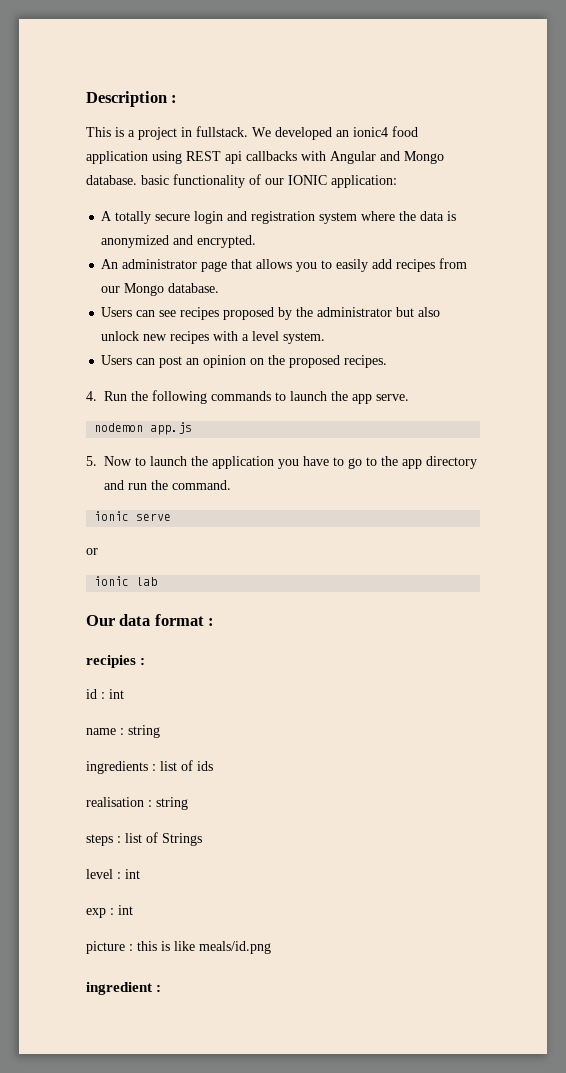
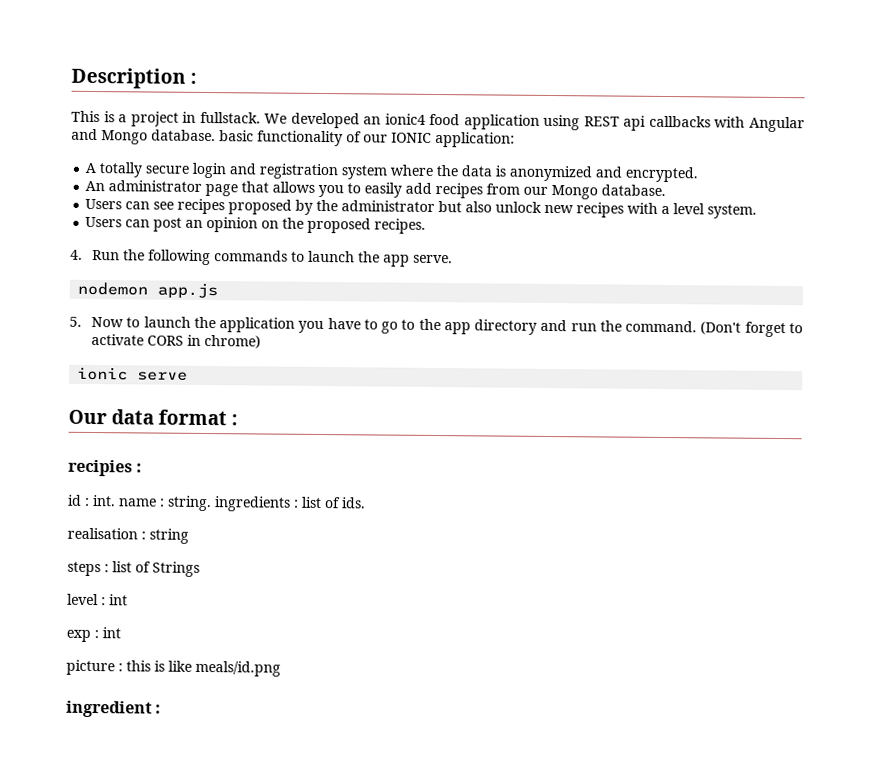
(231, 485) none -> [700,321,804,338] [91,333,262,349] (Don't forget to activate CORS in chrome)
[86,548,98,555] [94,576,158,586] // or // ionic lab -> (189, 376) none
[109,689,124,699] int // -> [92,495,116,507] int.
[128,725,160,738] string // -> [167,495,212,512] string.
[197,761,213,771] ids -> [341,497,366,509] ids.

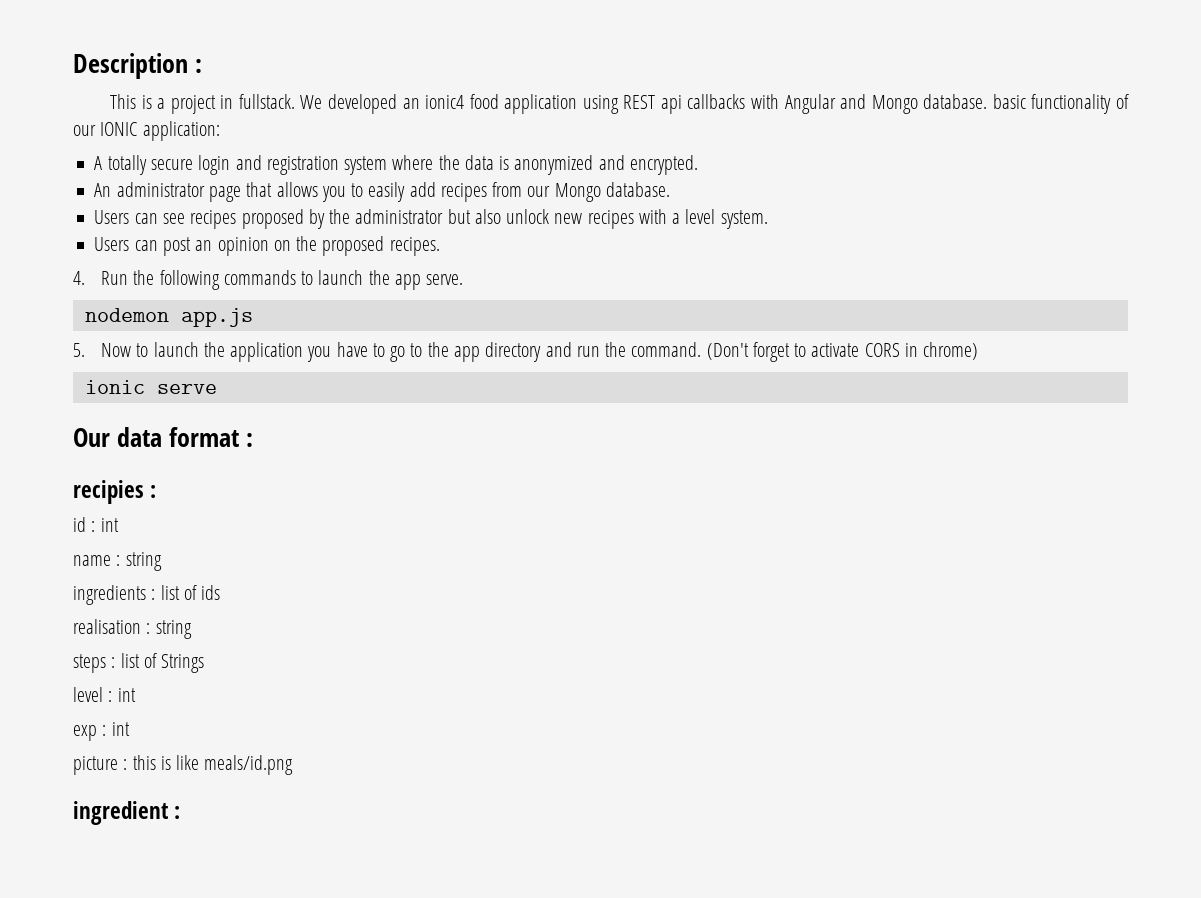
[92,495,116,507] int. -> [100,518,119,532] int //
[167,495,212,512] string. -> [125,552,162,571] string //
[341,497,366,509] ids. -> [201,585,221,600] ids

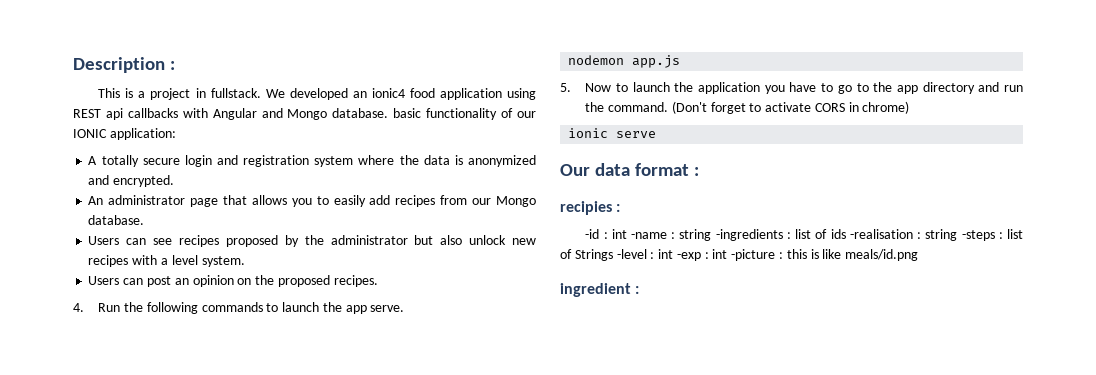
[73,517,119,532] [73,552,162,571] [73,585,146,605] id : int // name : string // ingredients -> [585,229,783,241] -id : int -name : string -ingredients
[73,619,192,639] [73,654,106,673] // realisation : string // steps -> [849,229,995,241] -realisation : string -steps
[73,687,136,702] [73,722,130,741] [73,756,118,775] // level : int // exp : int // picture -> [616,249,776,261] -level : int -exp : int -picture

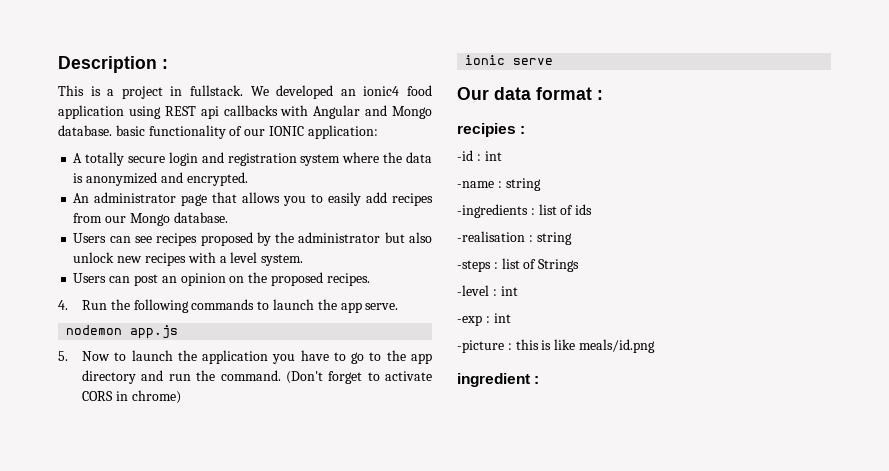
(627, 234) none -> (502, 156) //
(712, 235) none -> (541, 184) //
(846, 234) none -> (593, 209) //
(958, 235) none -> (572, 238) //
(613, 255) none -> (580, 265) //
(674, 254) none -> (518, 291) //
(728, 254) none -> (511, 318) //

